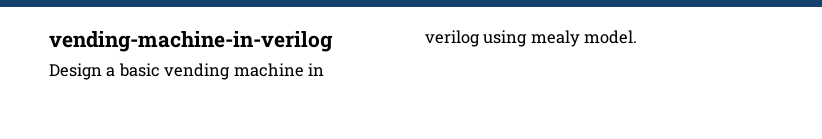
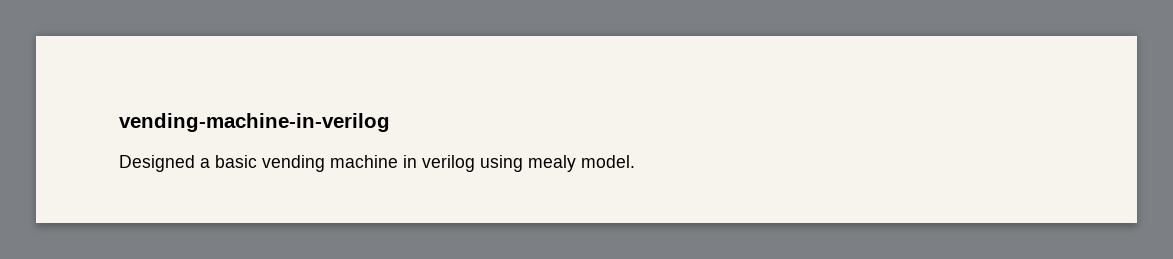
[49,63,102,80] Design -> [119,155,195,172] Designed

